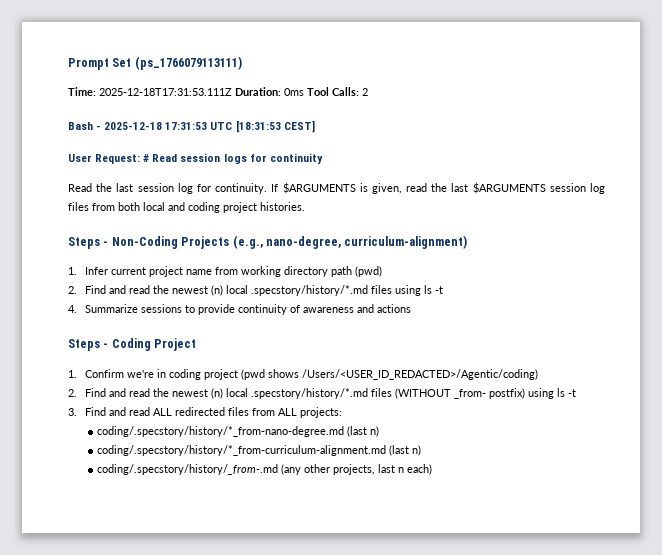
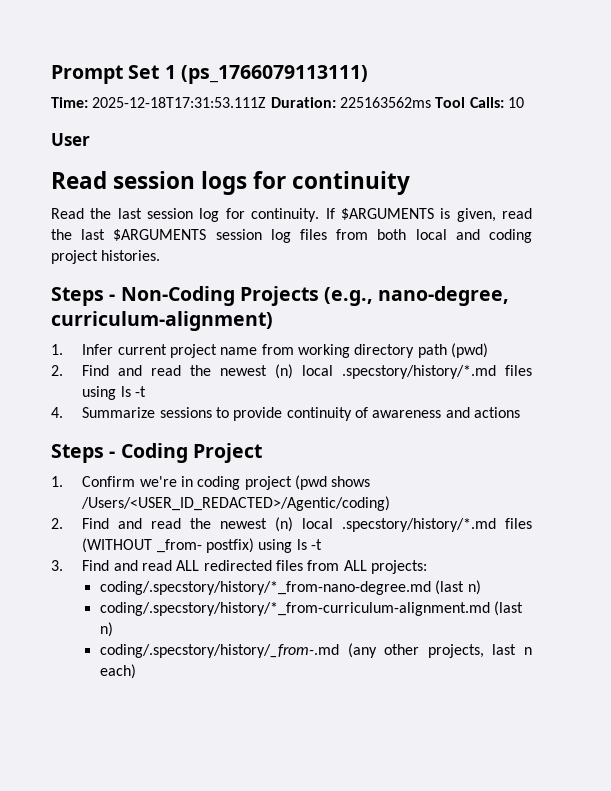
(132, 62) none -> [164,65,176,79] 1
[284,88,304,96] 0ms -> [339,97,431,108] 225163562ms
[362,88,368,96] [68,120,315,133] 2 // Bash - 2025-12-18 17:31:53 UTC [18:31:53 CEST] -> [507,97,524,108] 10
[95,154,150,164] Request: # -> (90, 139) //

